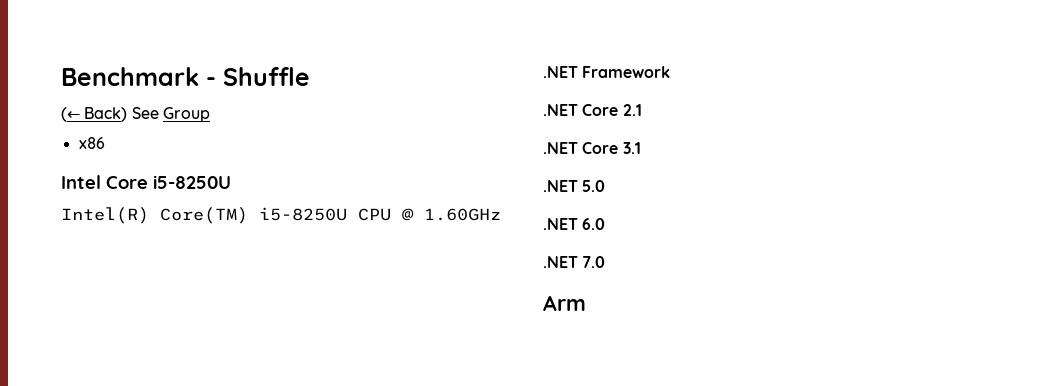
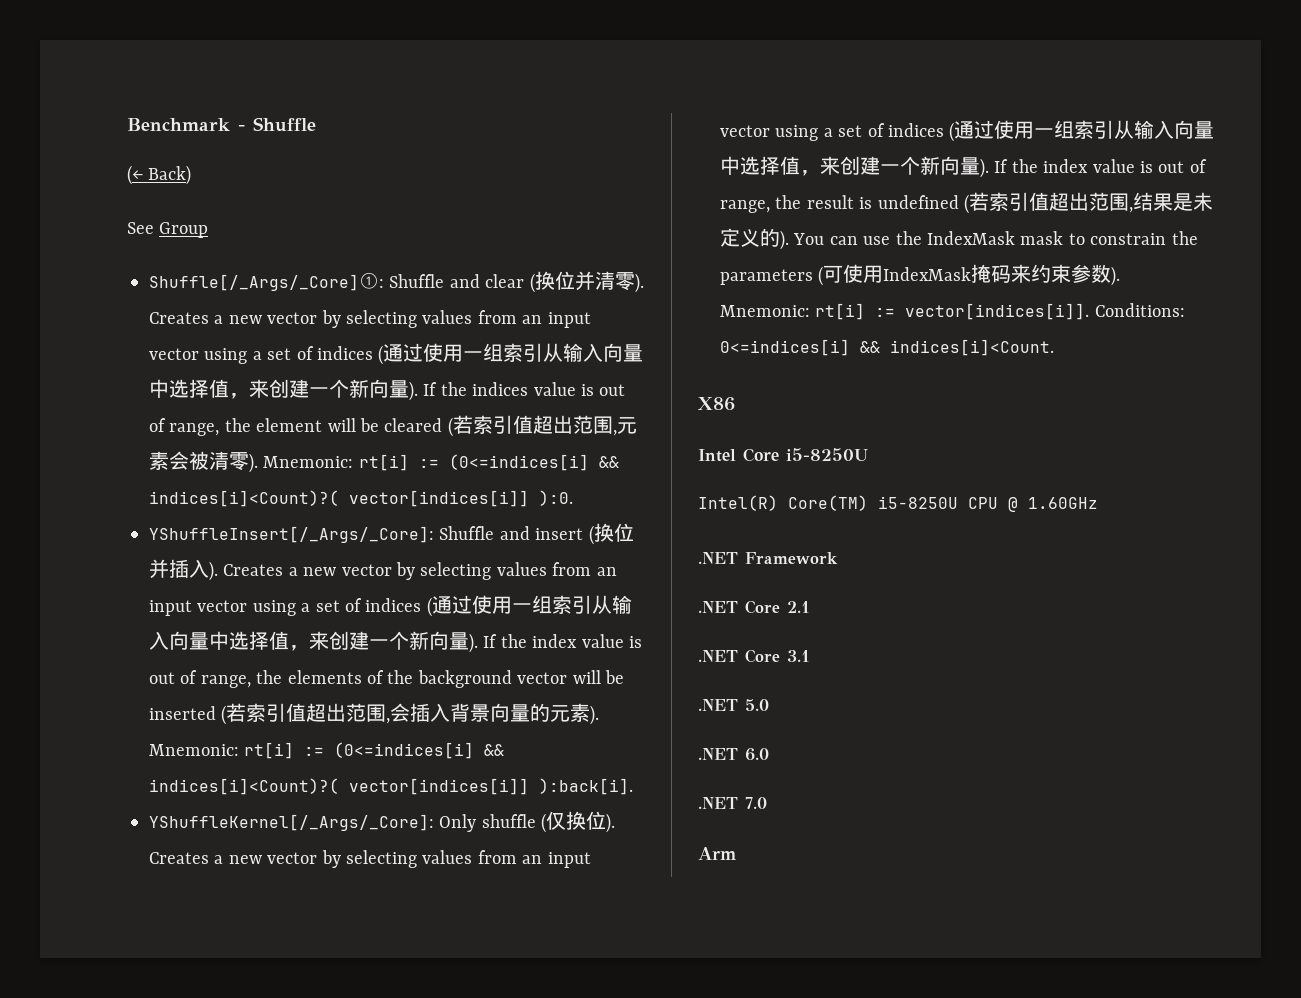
(128, 114) none -> (192, 175) //
[78,137,105,149] x86 -> [149,271,644,293] [149,310,591,328] [149,343,644,365] [149,379,626,401] [149,415,637,437] [149,451,619,473] [149,490,573,507] [149,523,634,545] [149,559,617,581] [149,595,632,617] [149,631,642,653] [149,670,624,688] [149,703,600,725] [149,742,505,759] [149,778,633,795] [149,811,616,833] [149,850,591,868] [720,120,1215,142] [720,156,1207,178] [720,192,1213,214] [720,228,1198,250] [720,264,1121,286] [720,303,1185,320] [720,339,1054,356] [698,397,735,411] Shuffle[/_Args/_Core]①: Shuffle and clear (换位并清零). Creates a new vector by selecting values from an input vector using a set of indices (通过使用一组索引从输入向量中选择值，来创建一个新向量). If the indices value is out of range, the element will be cleared (若索引值超出范围,元素会被清零). Mnemonic: rt[i] := (0<=indices[i] && indices[i]<Count)?( vector[indices[i]] ):0. // YShuffleInsert[/_Args/_Core]: Shuffle and insert (换位并插入). Creates a new vector by selecting values from an input vector using a set of indices (通过使用一组索引从输入向量中选择值，来创建一个新向量). If the index value is out of range, the elements of the background vector will be inserted (若索引值超出范围,会插入背景向量的元素). Mnemonic: rt[i] := (0<=indices[i] && indices[i]<Count)?( vector[indices[i]] ):back[i]. // YShuffleKernel[/_Args/_Core]: Only shuffle (仅换位). Creates a new vector by selecting values from an input vector using a set of indices (通过使用一组索引从输入向量中选择值，来创建一个新向量). If the index value is out of range, the result is undefined (若索引值超出范围,结果是未定义的). You can use the IndexMask mask to constrain the parameters (可使用IndexMask掩码来约束参数). Mnemonic: rt[i] := vector[indices[i]]. Conditions: 0<=indices[i] && indices[i]<Count. // X86

